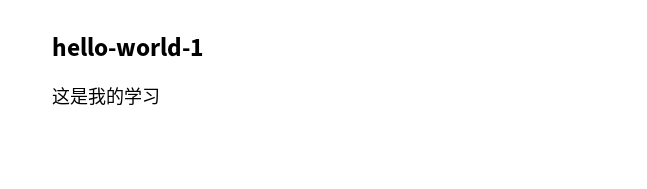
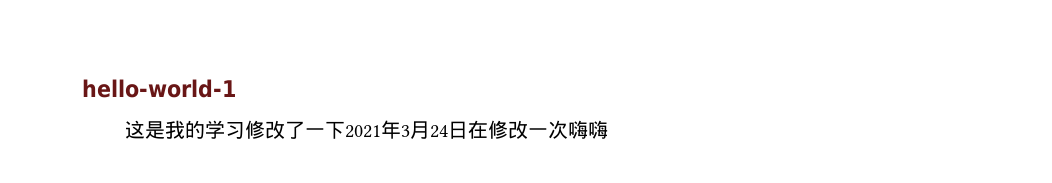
(160, 96) none -> [244,120,608,139] 修改了一下2021年3月24日在修改一次嗨嗨

